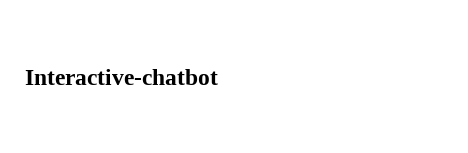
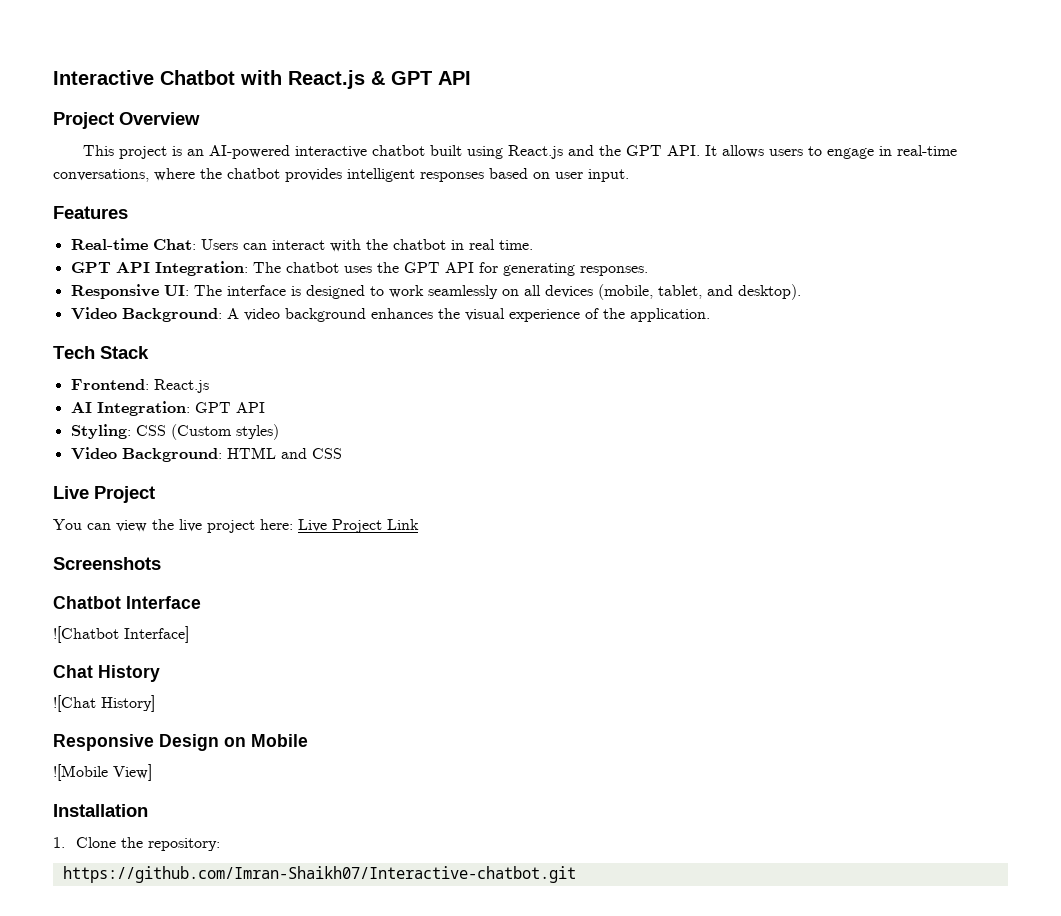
[25,69,218,85] Interactive-chatbot -> [53,70,471,89] [53,112,200,129] [82,145,957,159] [53,168,629,182] [53,206,128,219] [70,238,533,252] [70,261,648,276] [70,284,801,300] [70,307,710,322] [53,346,149,359] [70,379,209,393] [70,401,265,416] [70,424,279,440] [70,447,342,462] [53,486,155,503] [53,519,419,533] [53,557,161,570] [53,596,201,609] [53,626,189,643] [53,665,160,682] [53,695,155,712] [53,734,308,751] [53,764,152,781] [53,804,148,817] [53,837,221,851] [62,866,576,883] Interactive Chatbot with React.js & GPT API // Project Overview // This project is an AI-powered interactive chatbot built using React.js and the GPT API. It allows users to engage in real-time conversations, where the chatbot provides intelligent responses based on user input. // Features // Real-time Chat: Users can interact with the chatbot in real time. // GPT API Integration: The chatbot uses the GPT API for generating responses. // Responsive UI: The interface is designed to work seamlessly on all devices (mobile, tablet, and desktop). // Video Background: A video background enhances the visual experience of the application. // Tech Stack // Frontend: React.js // AI Integration: GPT API // Styling: CSS (Custom styles) // Video Background: HTML and CSS // Live Project // You can view the live project here: Live Project Link // Screenshots // Chatbot Interface // ![Chatbot Interface] // Chat History // ![Chat History] // Responsive Design on Mobile // ![Mobile View] // Installation // 1. Clone the repository: // https://github.com/Imran-Shaikh07/Interactive-chatbot.git

